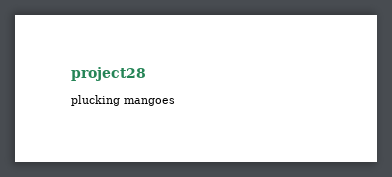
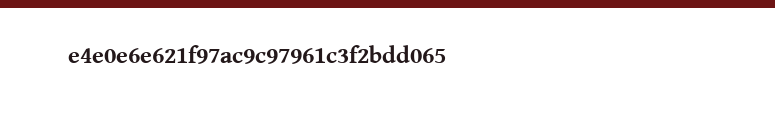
[71,67,146,81] [71,95,175,106] project28 // plucking mangoes -> [68,45,446,64] e4e0e6e621f97ac9c97961c3f2bdd065

